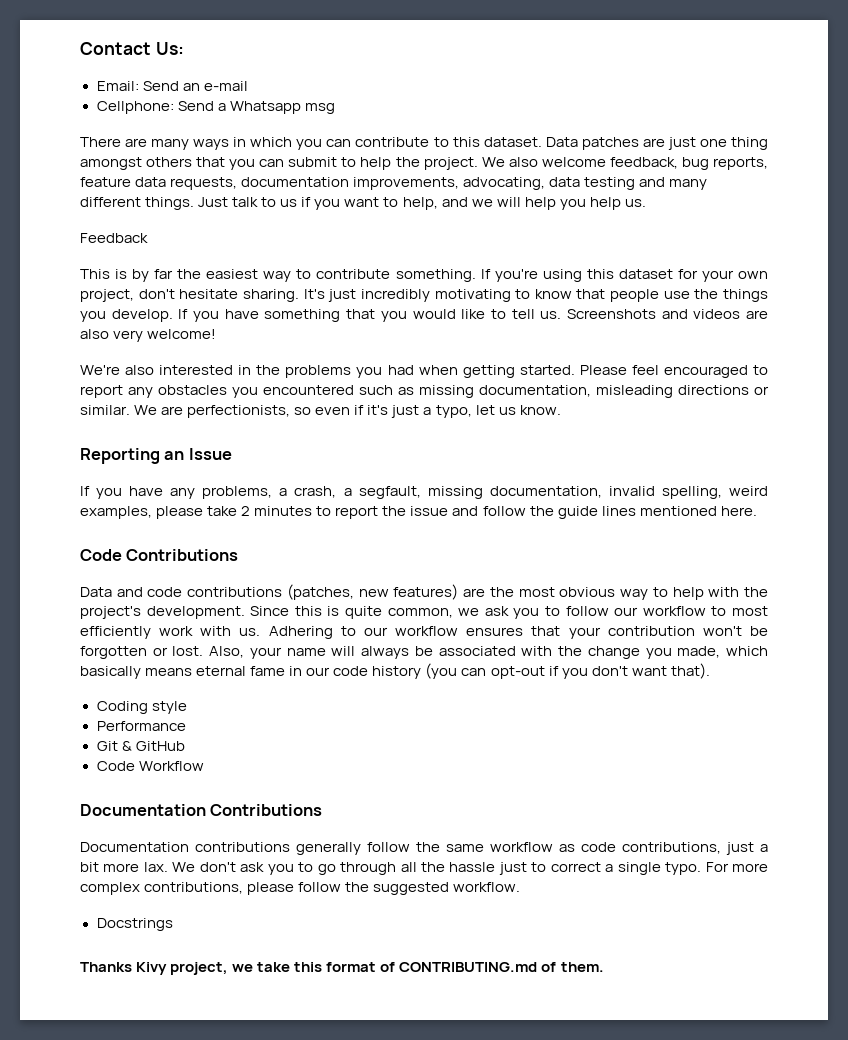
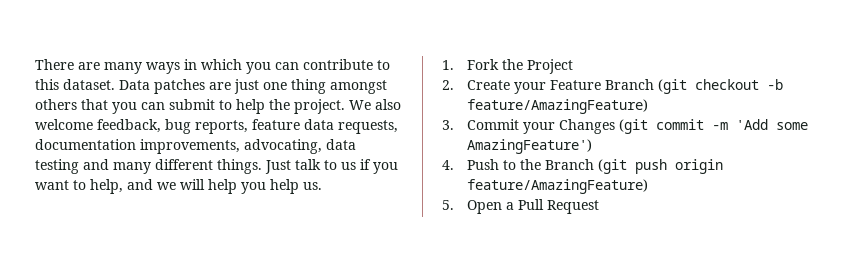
[80,42,184,55] [96,81,248,91] [96,101,335,114] Contact Us: // Email: Send an e-mail // Cellphone: Send a Whatsapp msg // -> (35, 64) none
[80,233,148,243] [80,269,768,282] [80,289,768,302] [80,309,768,322] [80,329,217,342] [80,365,768,378] [80,385,769,398] [80,405,561,418] [80,448,232,464] [80,486,769,499] [80,506,757,519] [80,549,239,561] [80,584,769,600] [80,606,769,619] [80,626,768,639] [80,646,769,659] [80,663,710,679] [96,701,187,714] [96,721,186,731] [96,741,185,751] [96,761,204,771] [80,804,323,816] [80,842,768,855] [80,862,769,875] [80,882,521,895] [96,918,173,931] [80,962,604,975] Feedback // This is by far the easiest way to contribute something. If you're using this dataset for your own project, don't hesitate sharing. It's just incredibly motivating to know that people use the things you develop. If you have something that you would like to tell us. Screenshots and videos are also very welcome! // We're also interested in the problems you had when getting started. Please feel encouraged to report any obstacles you encountered such as missing documentation, misleading directions or similar. We are perfectionists, so even if it's just a typo, let us know. // Reporting an Issue // If you have any problems, a crash, a segfault, missing documentation, invalid spelling, weird examples, please take 2 minutes to report the issue and follow the guide lines mentioned here. // Code Contributions // Data and code contributions (patches, new features) are the most obvious way to help with the project's development. Since this is quite common, we ask you to follow our workflow to most efficiently work with us. Adhering to our workflow ensures that your contribution won't be forgotten or lost. Also, your name will always be associated with the change you made, which basically means eternal fame in our code history (you can opt-out if you don't want that). // Coding style // Performance // Git & GitHub // Code Workflow // Documentation Contributions // Documentation contributions generally follow the same workflow as code contributions, just a bit more lax. We don't ask you to go through all the hassle just to correct a single typo. For more complex contributions, please follow the suggested workflow. // Docstrings // Thanks Kivy project, we take this format of CONTRIBUTING.md of them. -> [442,59,574,74] [442,79,784,94] [467,99,649,114] [442,119,809,134] [467,139,593,154] [442,159,724,174] [467,179,649,194] [442,199,600,214] 1. Fork the Project // 2. Create your Feature Branch (git checkout -b feature/AmazingFeature) // 3. Commit your Changes (git commit -m 'Add some AmazingFeature') // 4. Push to the Branch (git push origin feature/AmazingFeature) // 5. Open a Pull Request

